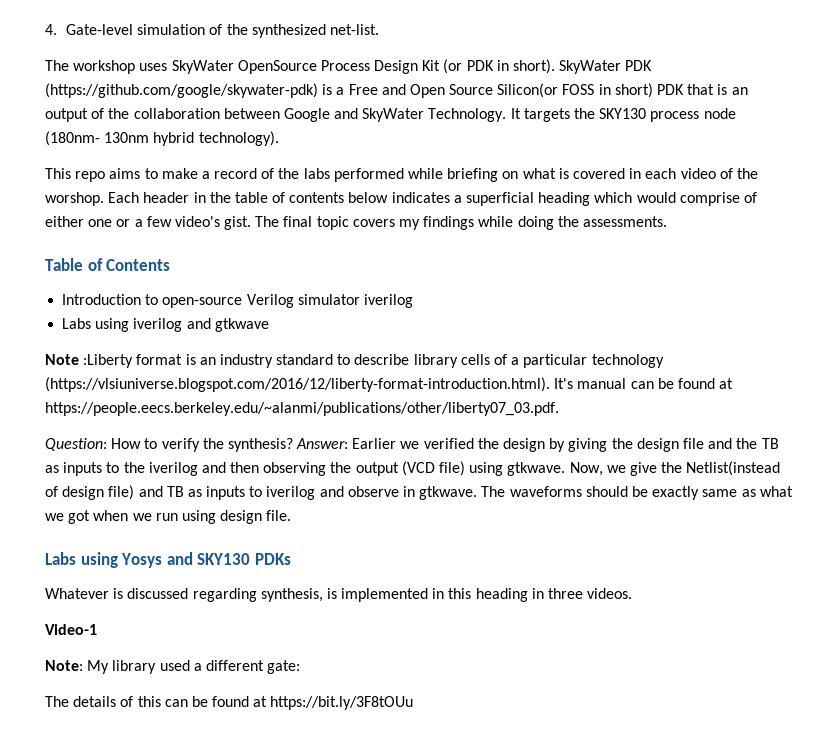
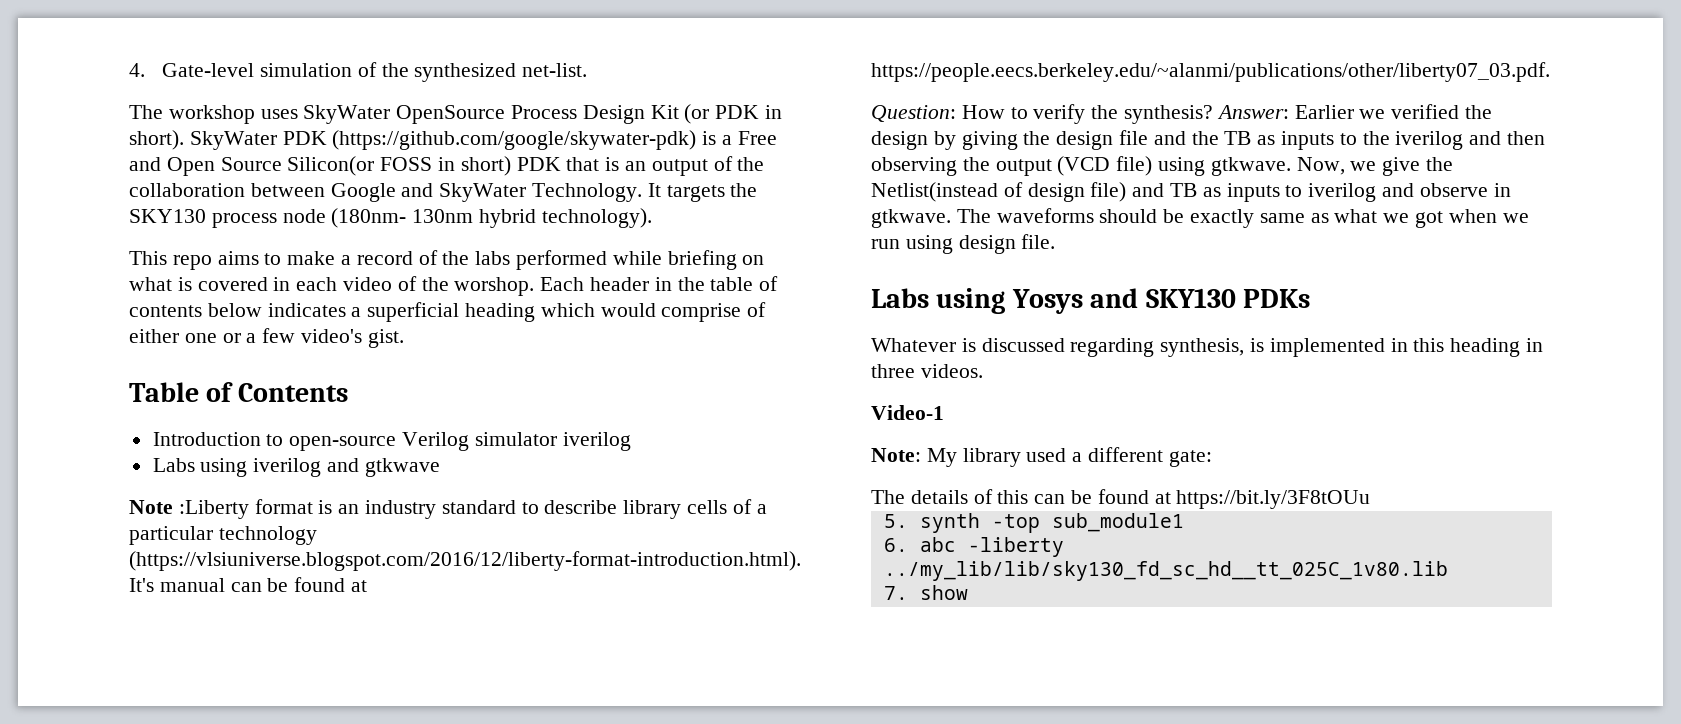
[255,216,667,230] The final topic covers my findings while doing the assessments. -> (404, 338) none
(414, 703) none -> [883,513,1184,533] [883,537,1064,557] [883,561,1448,581] [883,585,968,600] // 5. synth -top sub_module1 // 6. abc -liberty ../my_lib/lib/sky130_fd_sc_hd__tt_025C_1v80.lib // 7. show

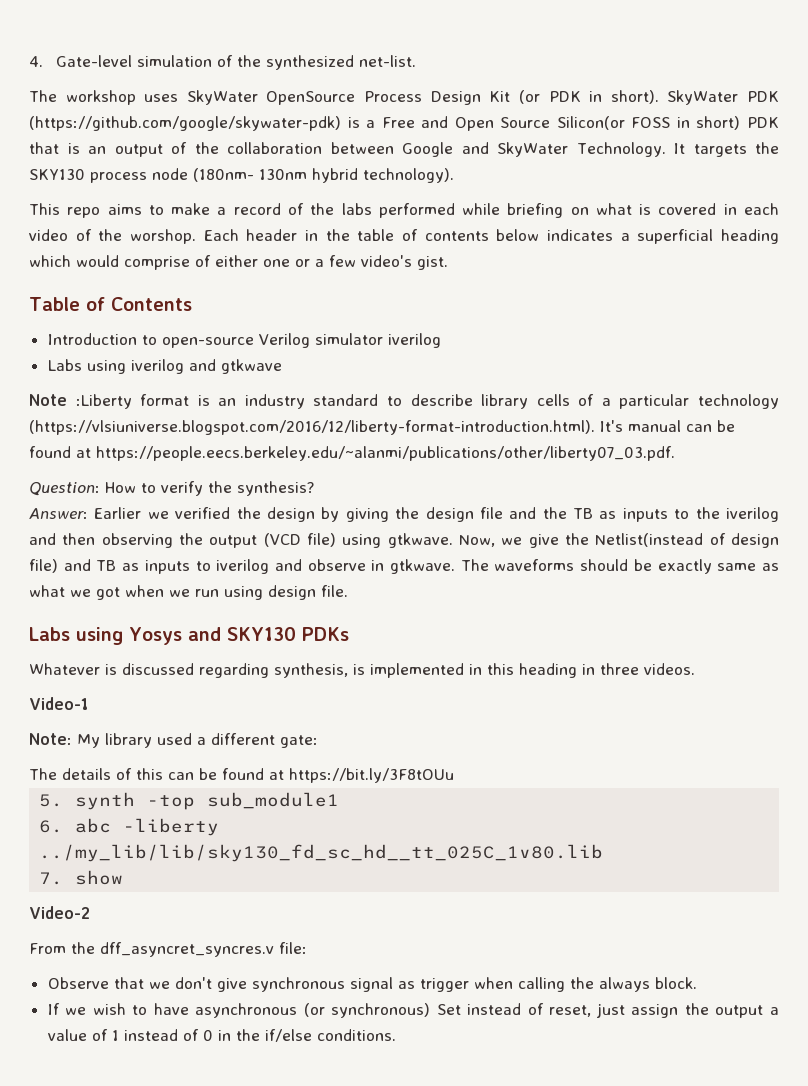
(1214, 114) none -> (314, 488) //
(968, 592) none -> [29,906,90,919] [29,942,307,957] [47,977,697,992] [47,1003,779,1018] [47,1029,396,1042] // Video-2 // From the dff_asyncret_syncres.v file: // Observe that we don't give synchronous signal as trigger when calling the always block. // If we wish to have asynchronous (or synchronous) Set instead of reset, just assign the output a value of 1 instead of 0 in the if/else conditions.

